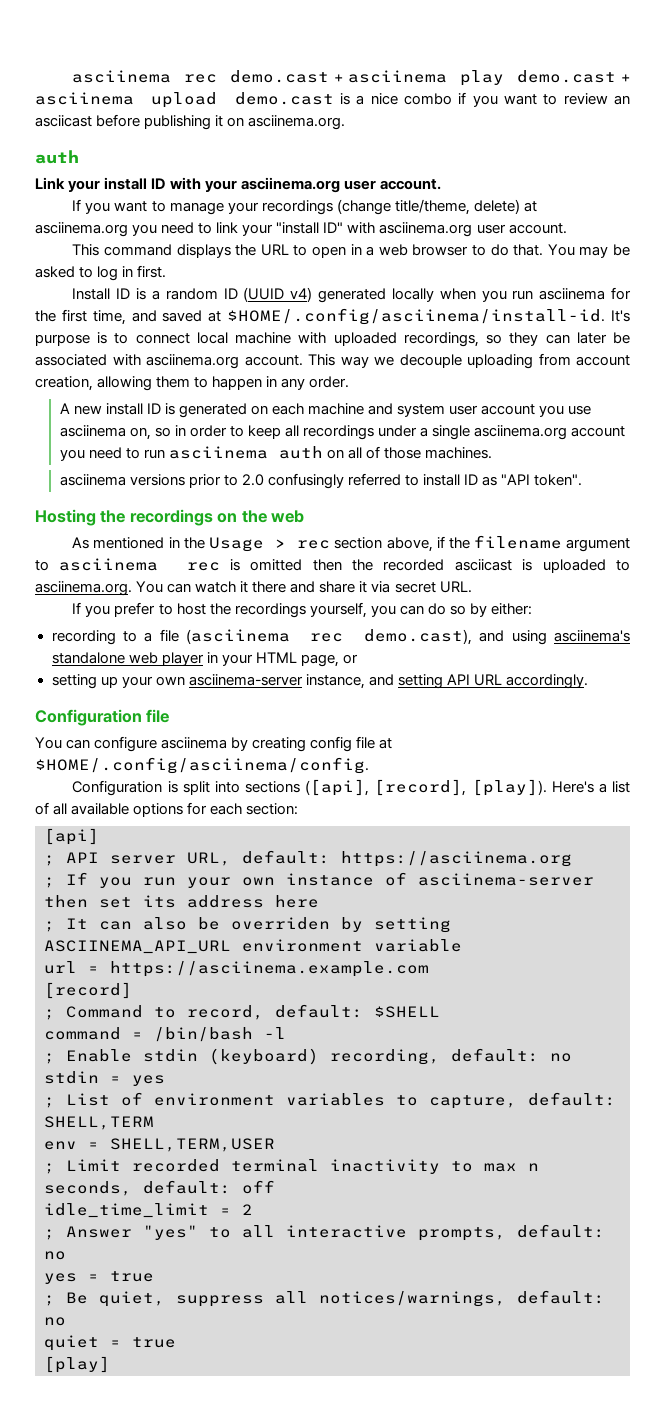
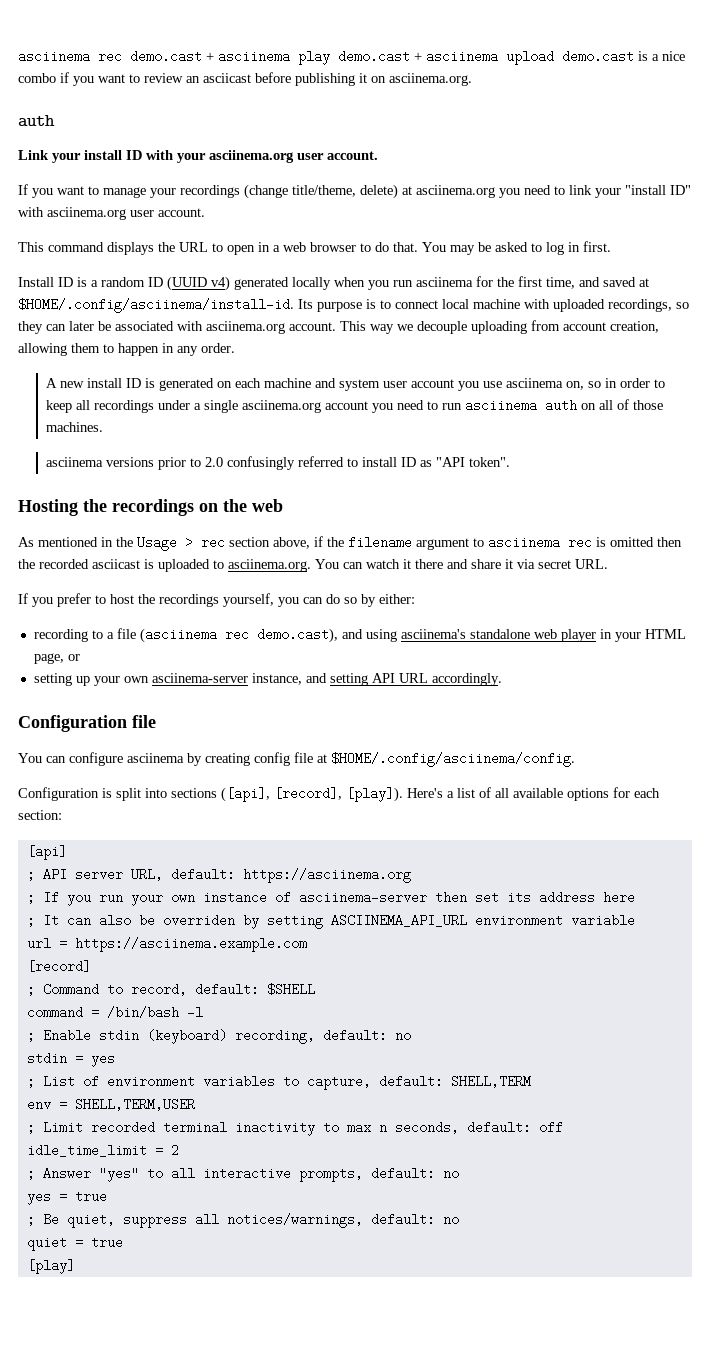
[611,310,630,322] It's -> [298,299,313,309] Its

